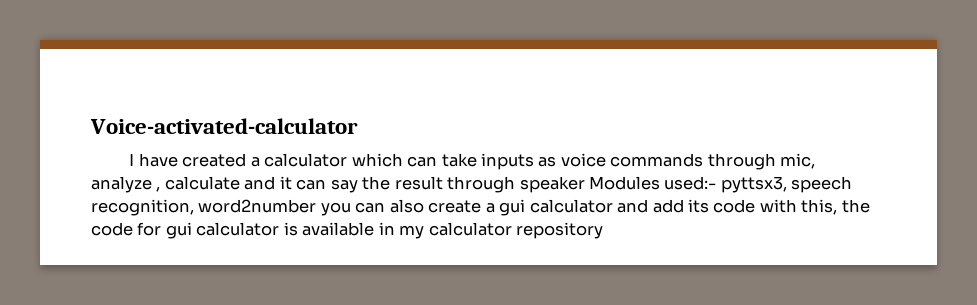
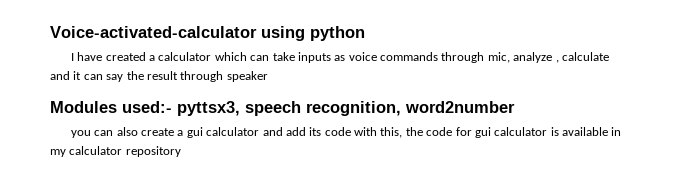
(358, 126) none -> [261,26,365,41] using python
(585, 184) none -> (268, 76) //
(317, 206) none -> (515, 107) //

